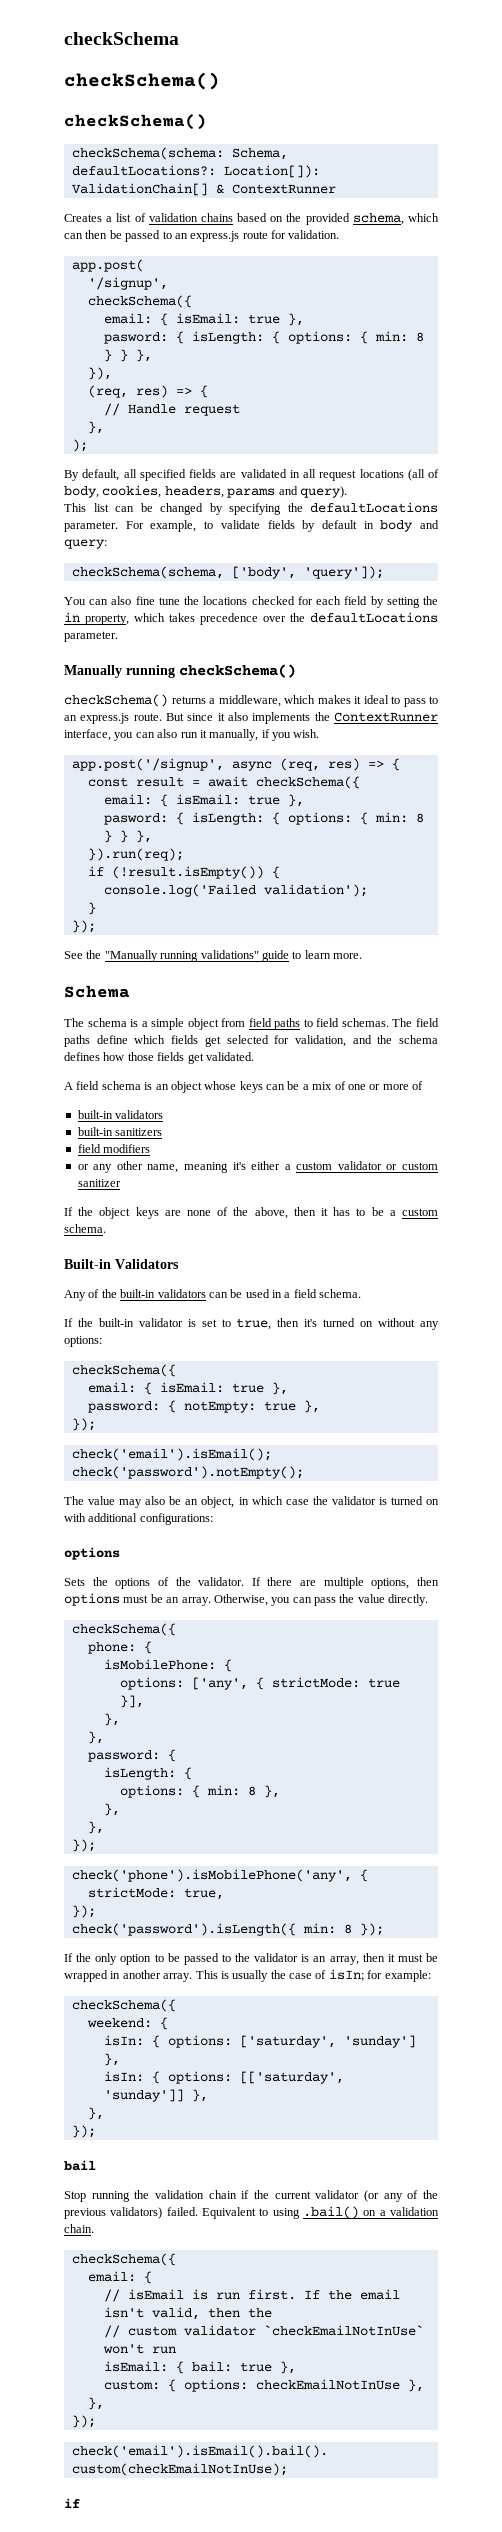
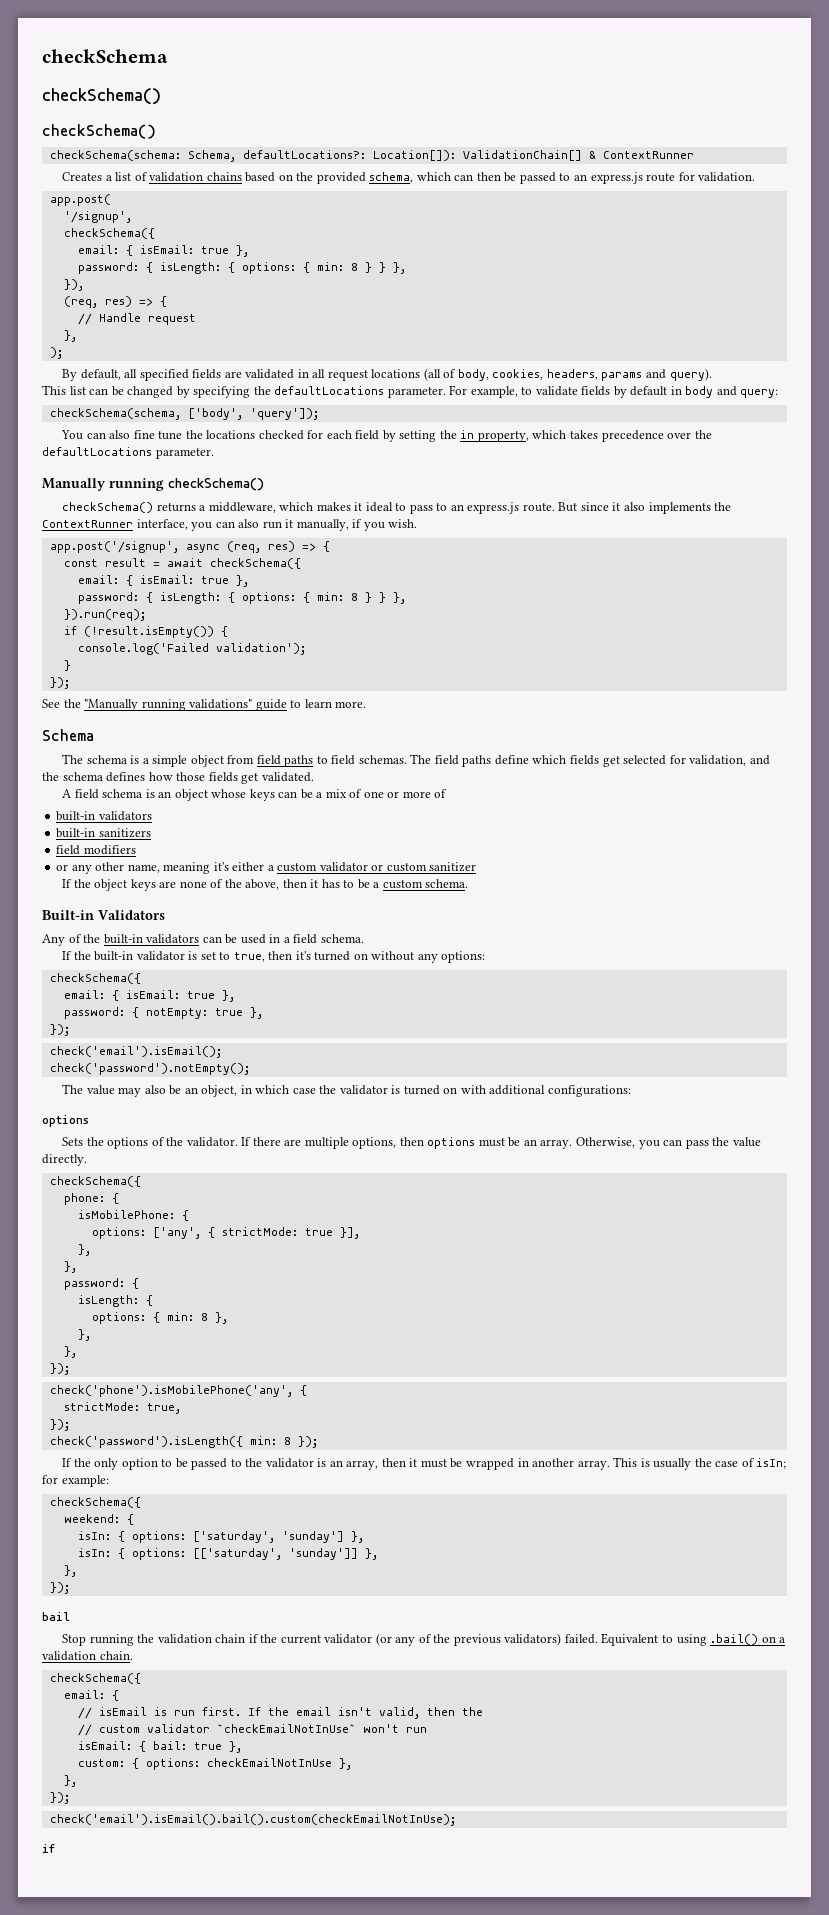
[103,332,168,344] pasword: -> [77,262,139,274] password:
[103,813,168,825] pasword: -> [77,592,139,604] password:

